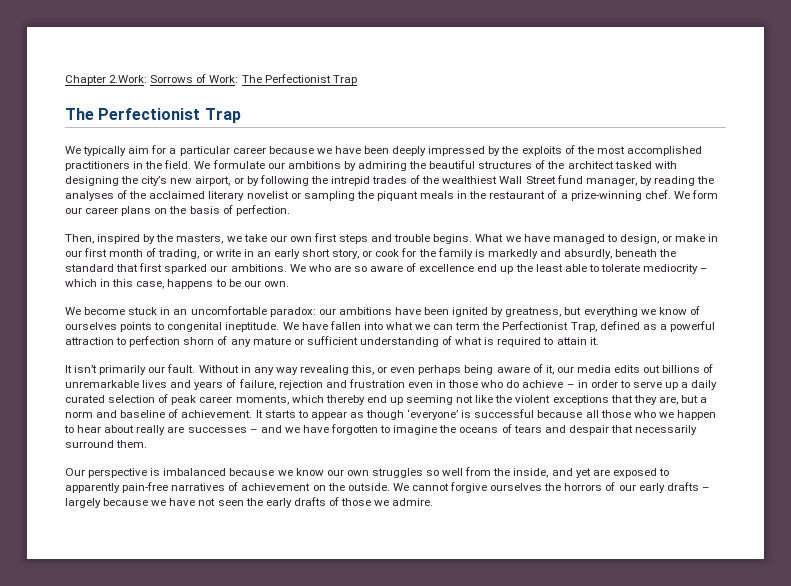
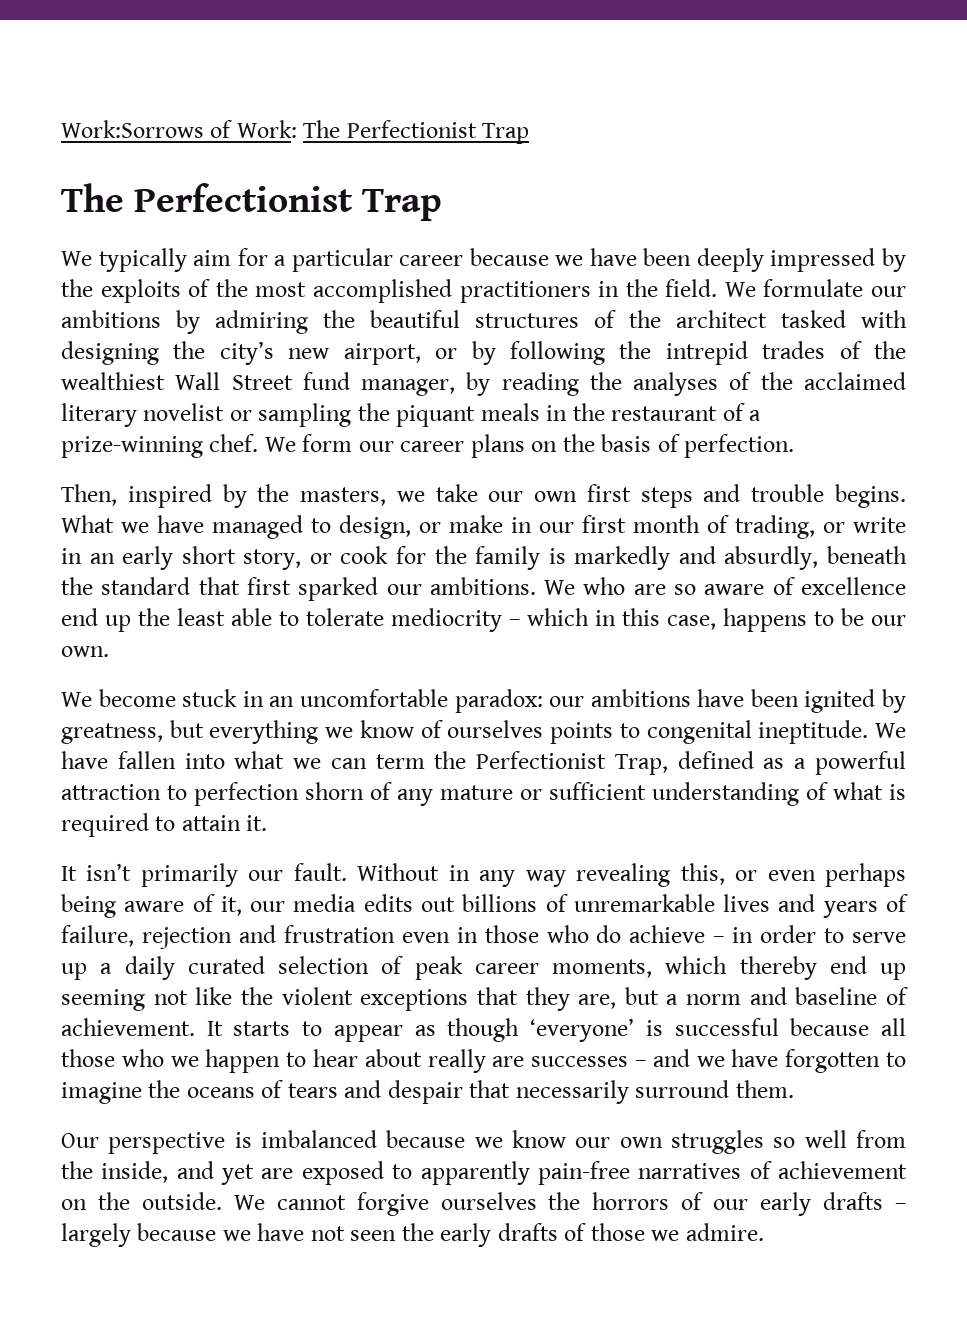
[65,75,194,85] Chapter 2.Work: Sorrows -> [61,120,204,138] Work:Sorrows

